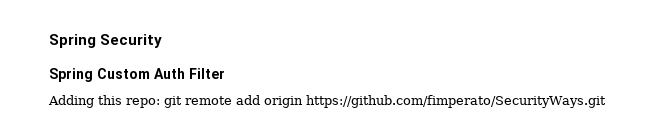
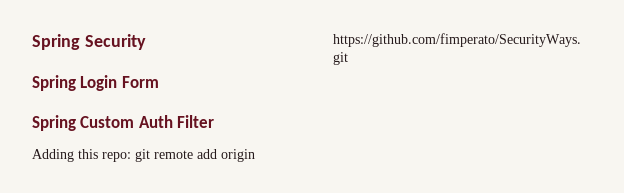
(163, 41) none -> [32,75,159,91] // Spring Login Form

